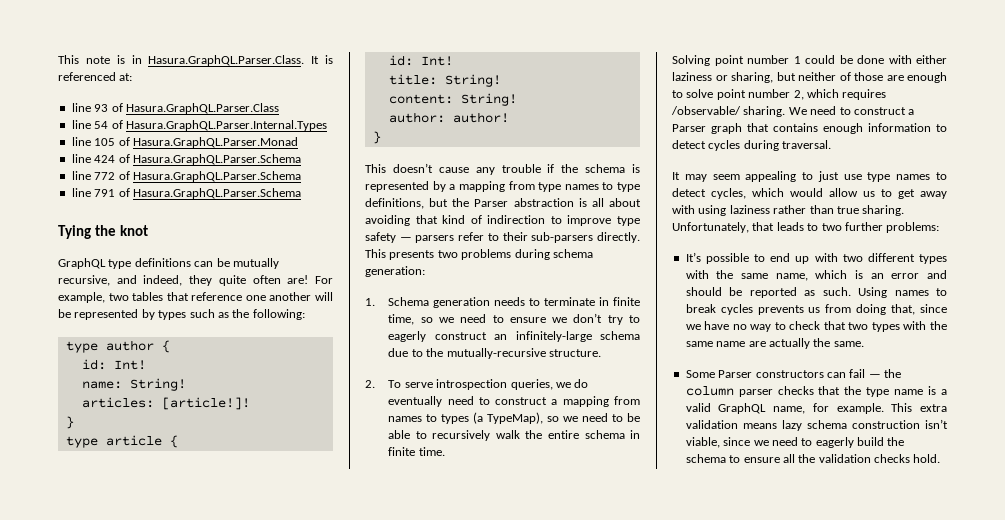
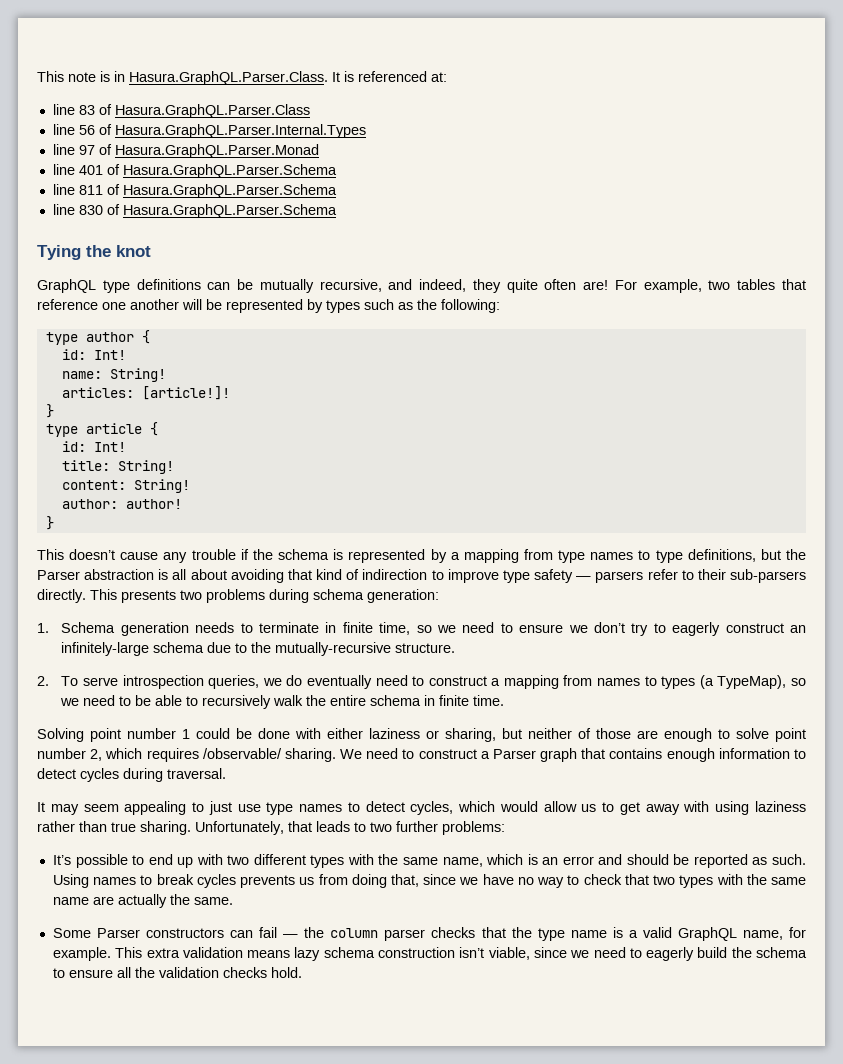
[94,104,109,112] 93 -> [78,105,95,115] 83
[94,121,109,129] 54 -> [78,125,95,135] 56
[94,138,116,146] 105 -> [78,145,95,155] 97
[94,154,301,165] [71,171,301,182] [71,188,116,197] 424 of Hasura.GraphQL.Parser.Schema // line 772 of Hasura.GraphQL.Parser.Schema // line 791 -> [78,164,337,178] [52,184,337,198] [52,204,103,215] 401 of Hasura.GraphQL.Parser.Schema // line 811 of Hasura.GraphQL.Parser.Schema // line 830

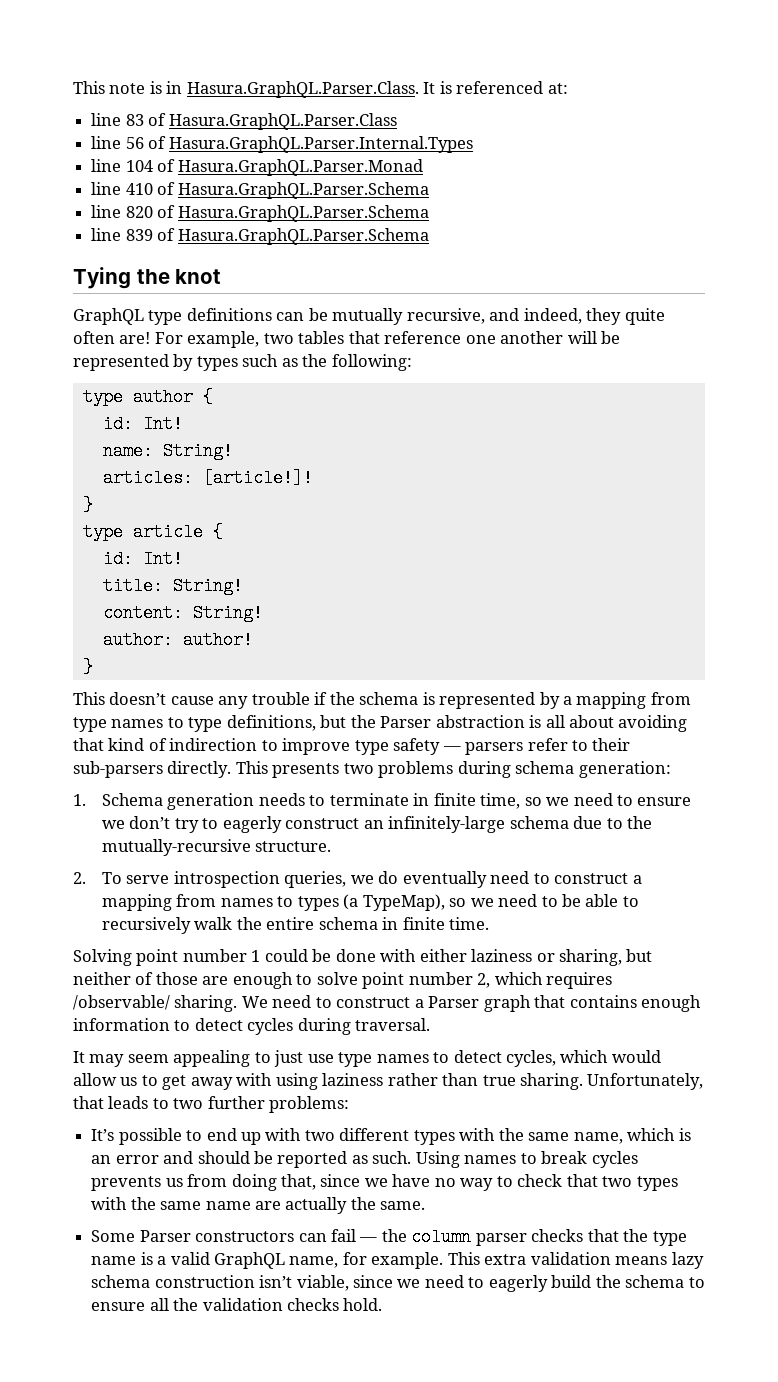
[78,145,95,155] 97 -> [125,160,153,172] 104
[78,164,337,178] [52,184,337,198] [52,204,103,215] 401 of Hasura.GraphQL.Parser.Schema // line 811 of Hasura.GraphQL.Parser.Schema // line 830 -> [125,182,429,199] [91,205,429,222] [91,228,153,241] 410 of Hasura.GraphQL.Parser.Schema // line 820 of Hasura.GraphQL.Parser.Schema // line 839

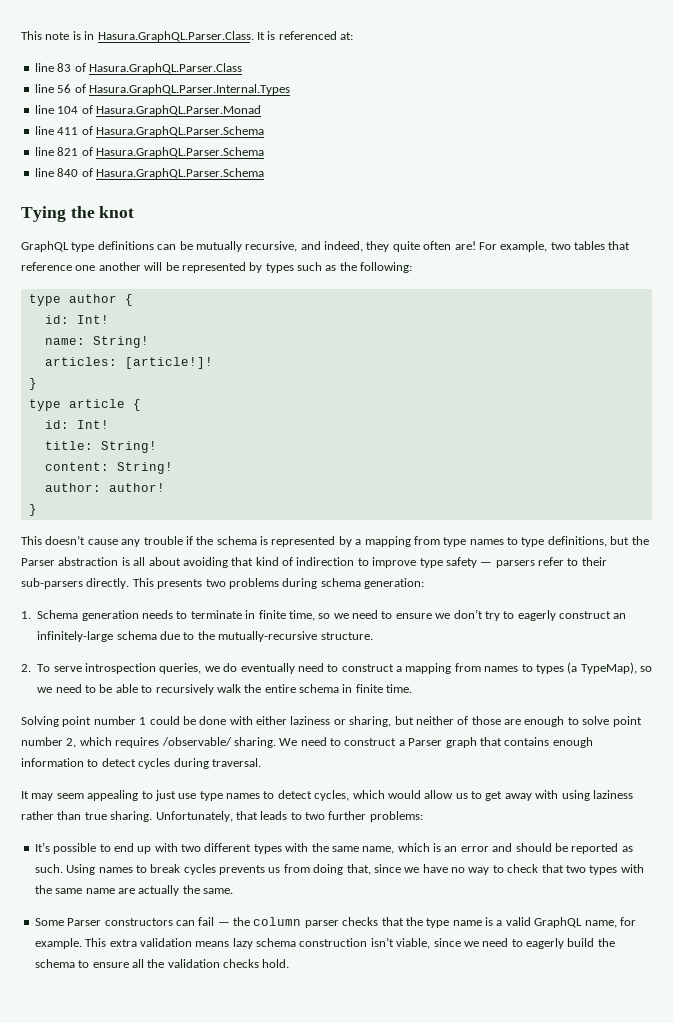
[125,182,429,199] [91,205,429,222] [91,228,153,241] 410 of Hasura.GraphQL.Parser.Schema // line 820 of Hasura.GraphQL.Parser.Schema // line 839 -> [57,126,264,137] [34,147,264,158] [34,168,79,177] 411 of Hasura.GraphQL.Parser.Schema // line 821 of Hasura.GraphQL.Parser.Schema // line 840

